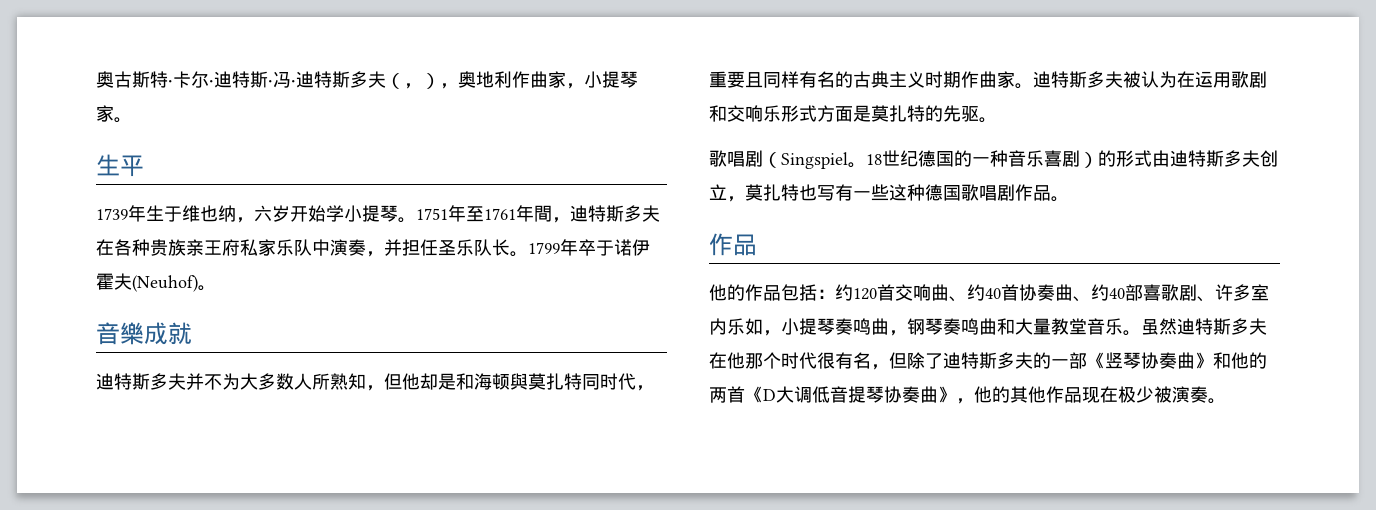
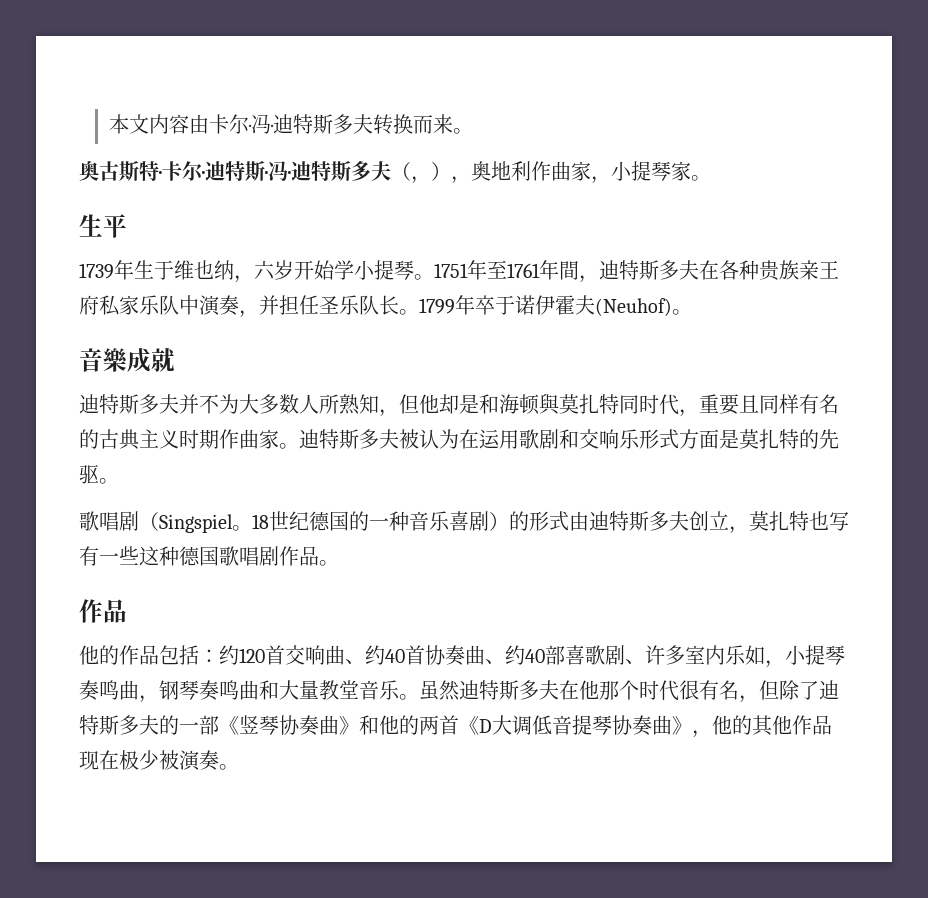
(96, 79) none -> [109,114,474,135] 本文内容由卡尔·冯·迪特斯多夫转换而来。 //

